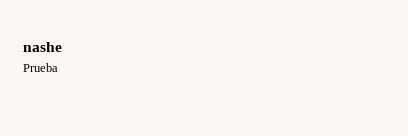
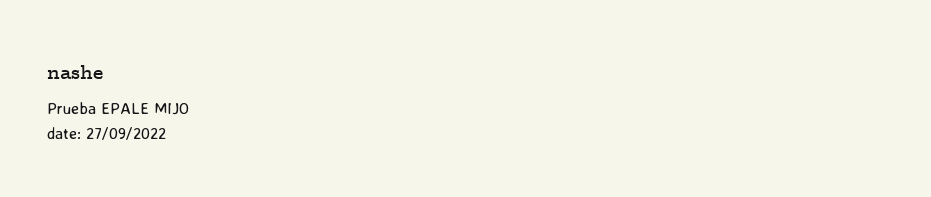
(58, 67) none -> [101,103,189,115] [47,127,166,140] EPALE MIJO // date: 27/09/2022

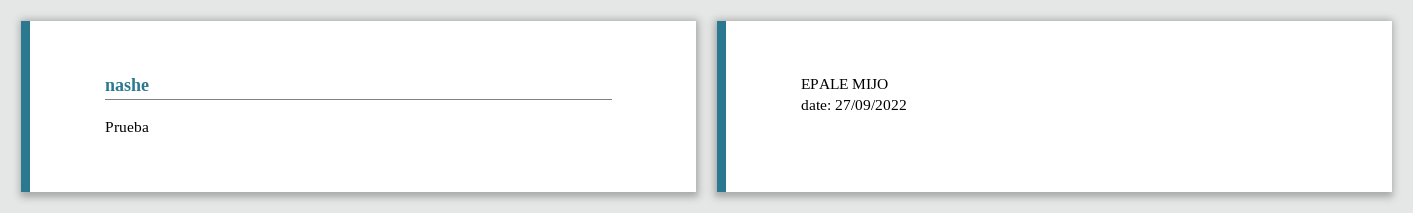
(96, 108) none -> (149, 127) //

